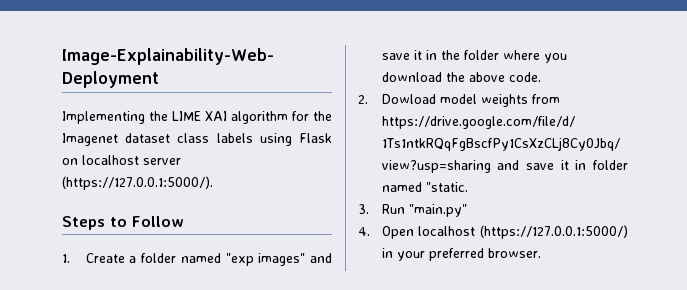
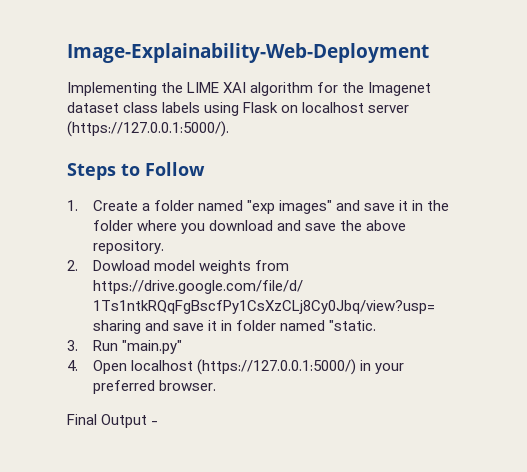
(442, 77) none -> [277,220,337,231] and save
[508,72,541,82] code. -> [92,240,164,254] repository.
(541, 253) none -> [67,414,159,428] // Final Output -

